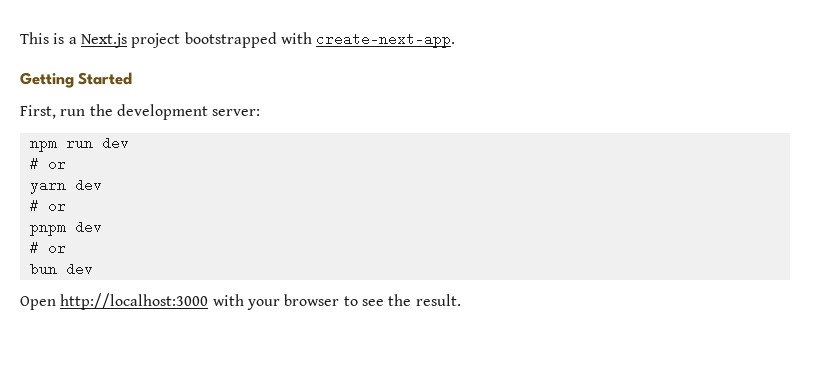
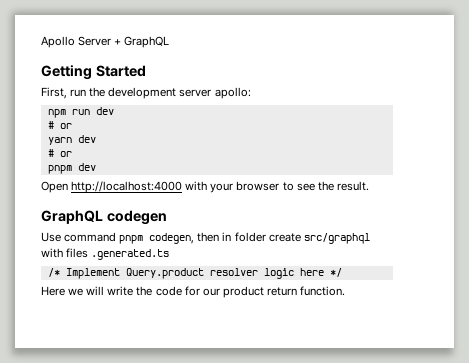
[20,32,456,48] This is a Next.js project bootstrapped with create-next-app. -> [41,36,170,48] Apollo Server + GraphQL
[212,109,261,116] server: -> [179,87,251,99] server apollo:
[29,241,66,255] [29,262,93,276] // # or // bun dev -> (96, 167) none
[60,293,209,310] http://localhost:3000 -> [71,181,183,193] http://localhost:4000
(461, 300) none -> [41,210,167,225] [41,232,370,244] [41,248,170,260] [47,268,342,279] [41,286,346,298] // GraphQL codegen // Use command pnpm codegen, then in folder create src/graphql with files .generated.ts // /* Implement Query.product resolver logic here */ // Here we will write the code for our product return function.

